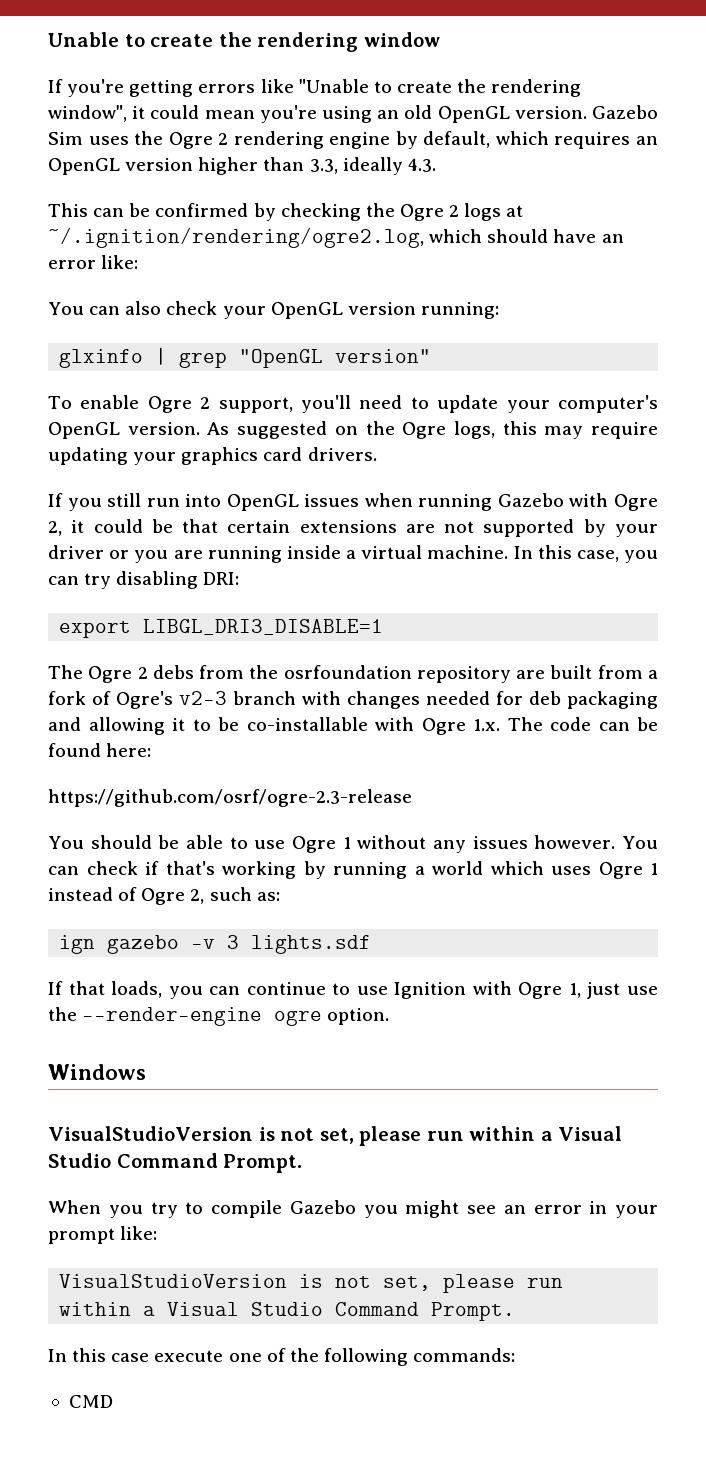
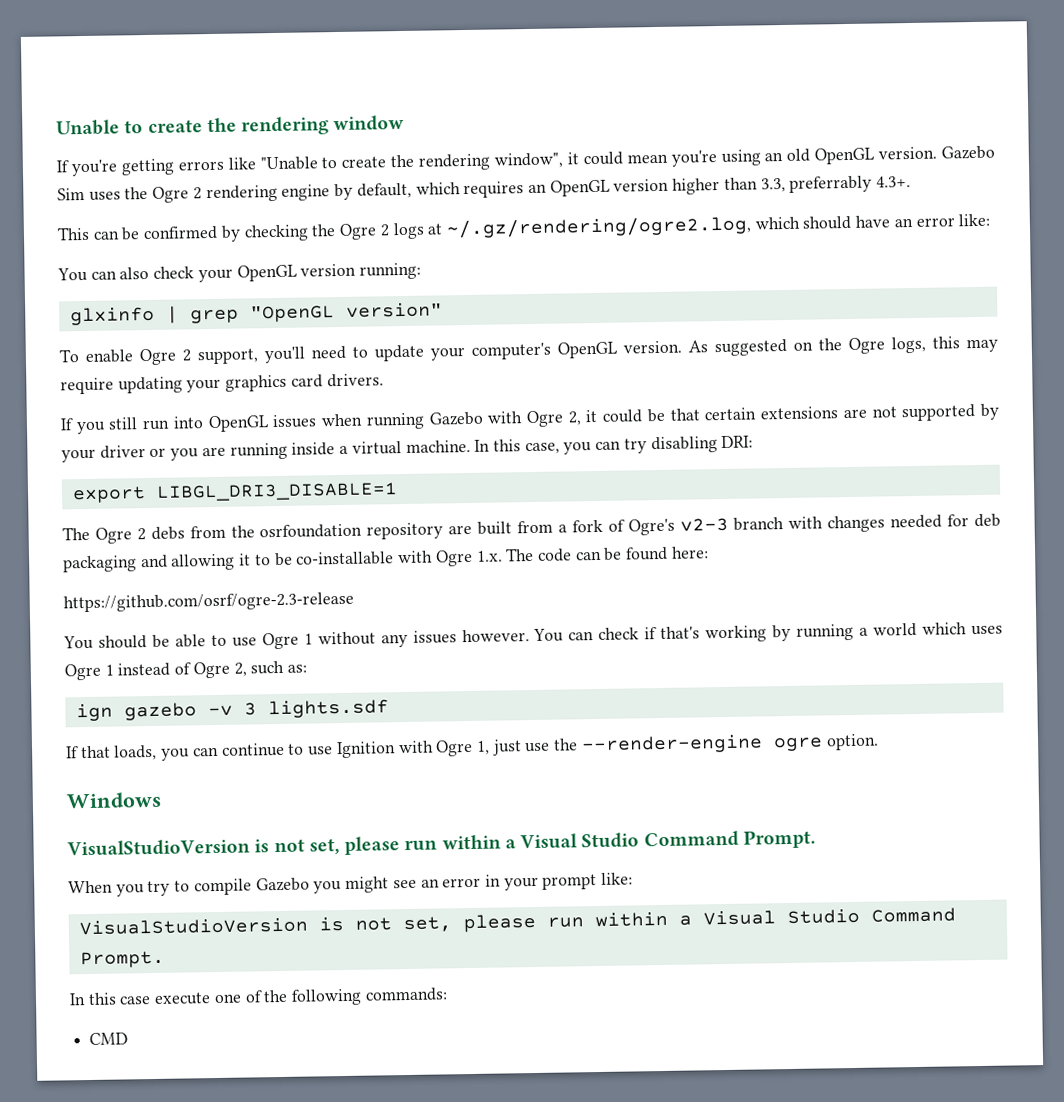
[342,157,436,175] ideally 4.3. -> [789,175,912,193] preferrably 4.3+.
[48,227,424,248] ~/.ignition/rendering/ogre2.log, -> [445,215,752,239] ~/.gz/rendering/ogre2.log,

